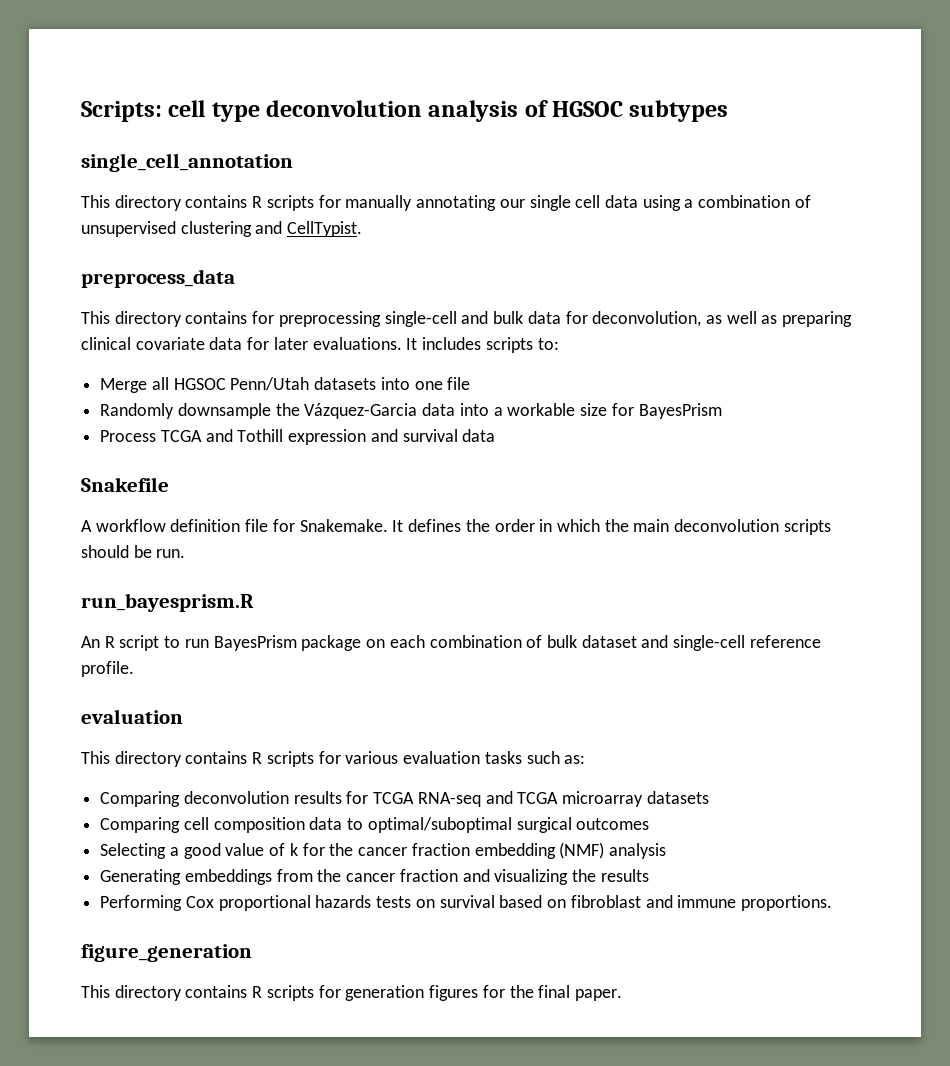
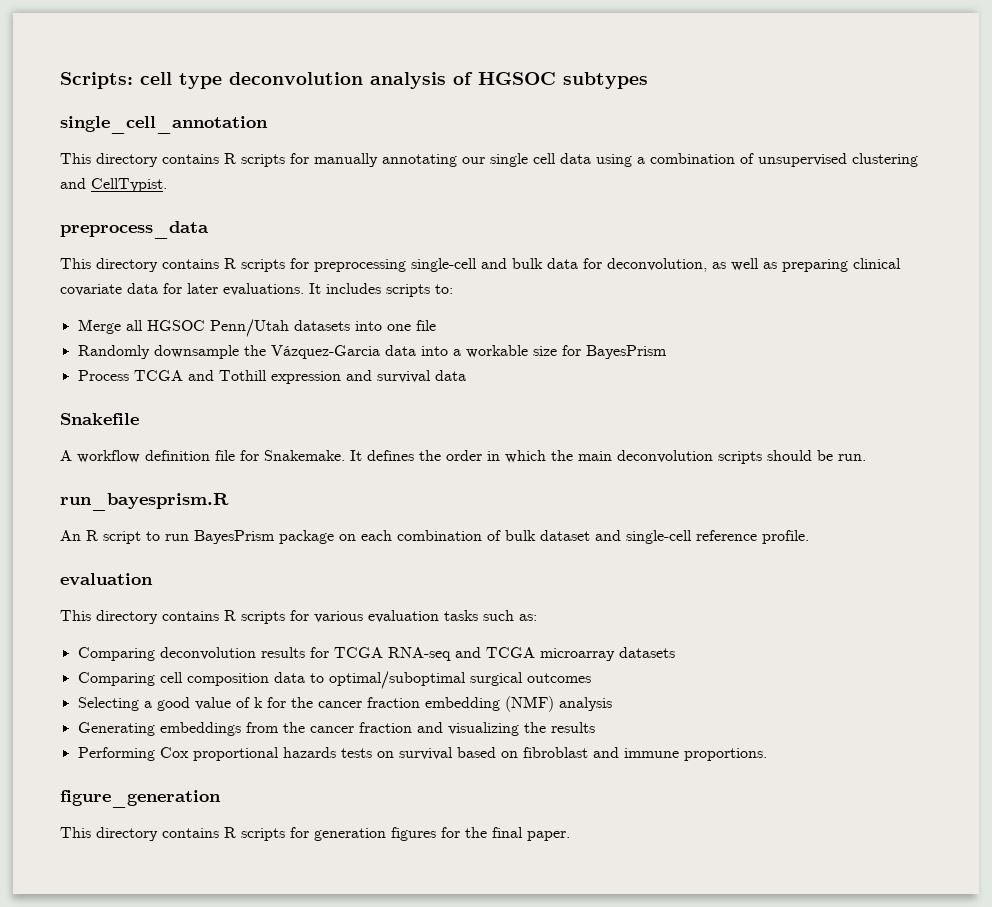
(248, 317) none -> [224,258,285,272] R scripts

